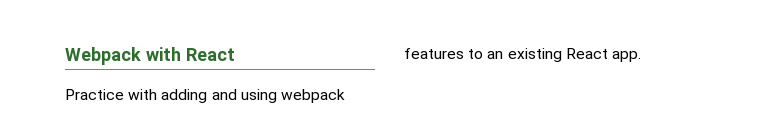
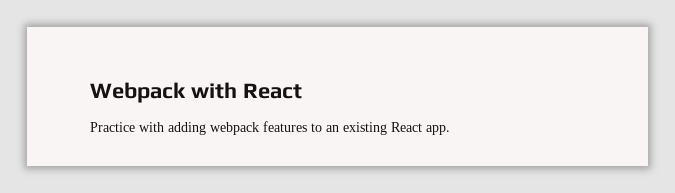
[211,89,277,103] and using -> (206, 128) none

